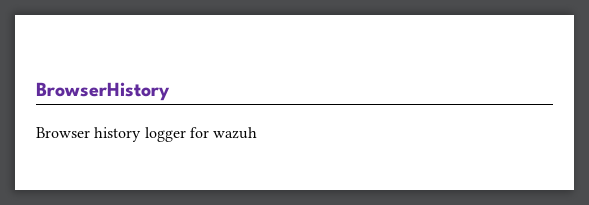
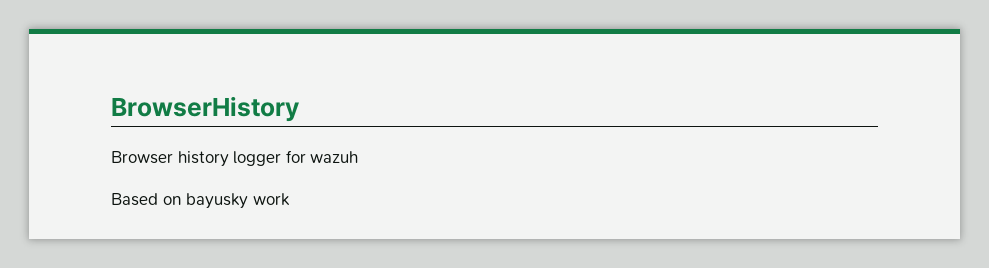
(258, 133) none -> [111,193,290,209] // Based on bayusky work

